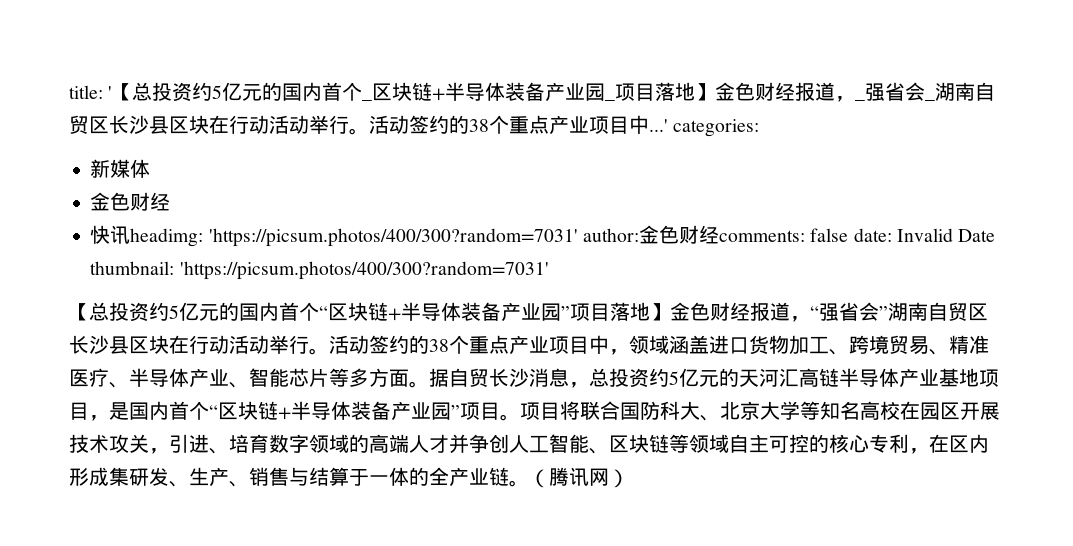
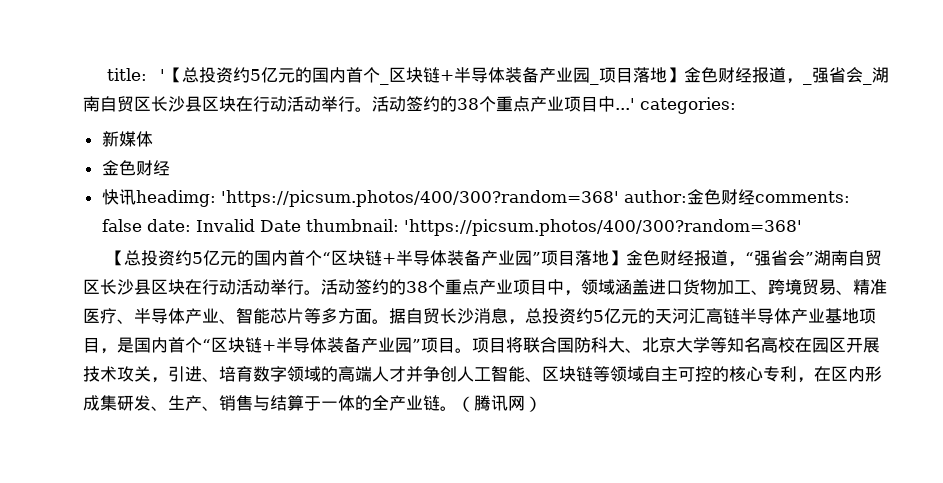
[208,228,578,247] 'https://picsum.photos/400/300?random=7031' -> [220,190,619,207] 'https://picsum.photos/400/300?random=368'
[179,261,549,280] 'https://picsum.photos/400/300?random=7031' -> [403,219,802,236] 'https://picsum.photos/400/300?random=368'

